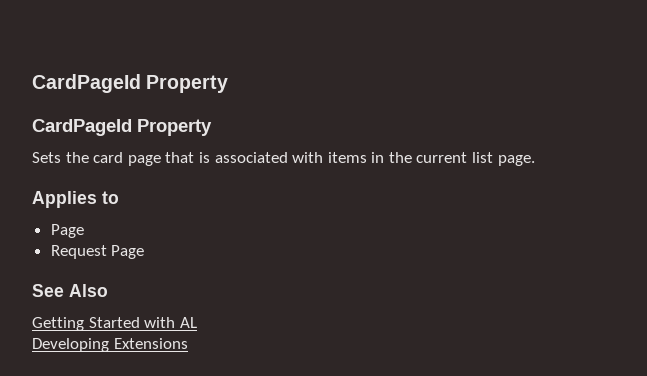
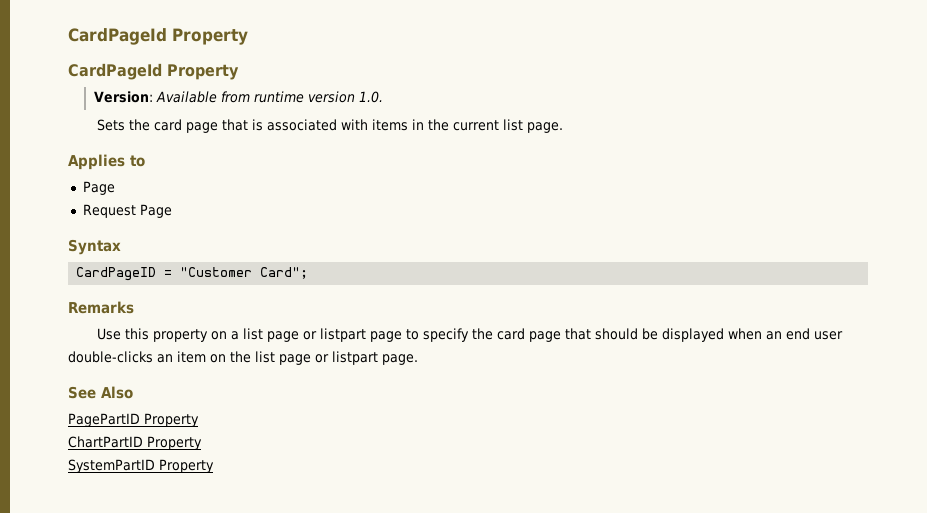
(212, 127) none -> [93,91,383,103] // Version: Available from runtime version 1.0.
[32,284,108,297] [32,317,197,331] [32,338,188,352] See Also // Getting Started with AL // Developing Extensions -> [68,239,121,255] [76,267,309,281] [68,301,134,314] [97,328,844,342] [68,351,418,365] [68,386,133,399] [68,413,199,427] [68,436,202,450] [68,459,214,473] Syntax // CardPageID = "Customer Card"; // Remarks // Use this property on a list page or listpart page to specify the card page that should be displayed when an end user double-clicks an item on the list page or listpart page. // See Also // PagePartID Property // ChartPartID Property // SystemPartID Property

